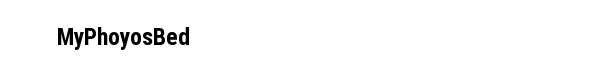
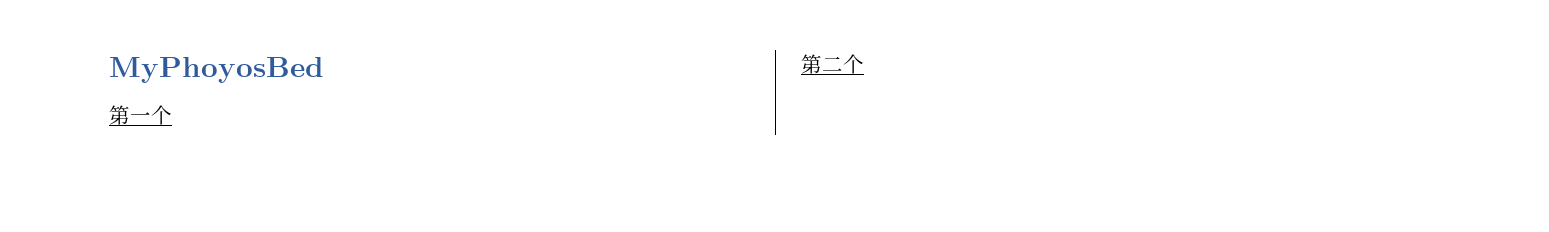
(190, 38) none -> [109,105,172,125] [801,54,864,74] // 第一个 // 第二个

